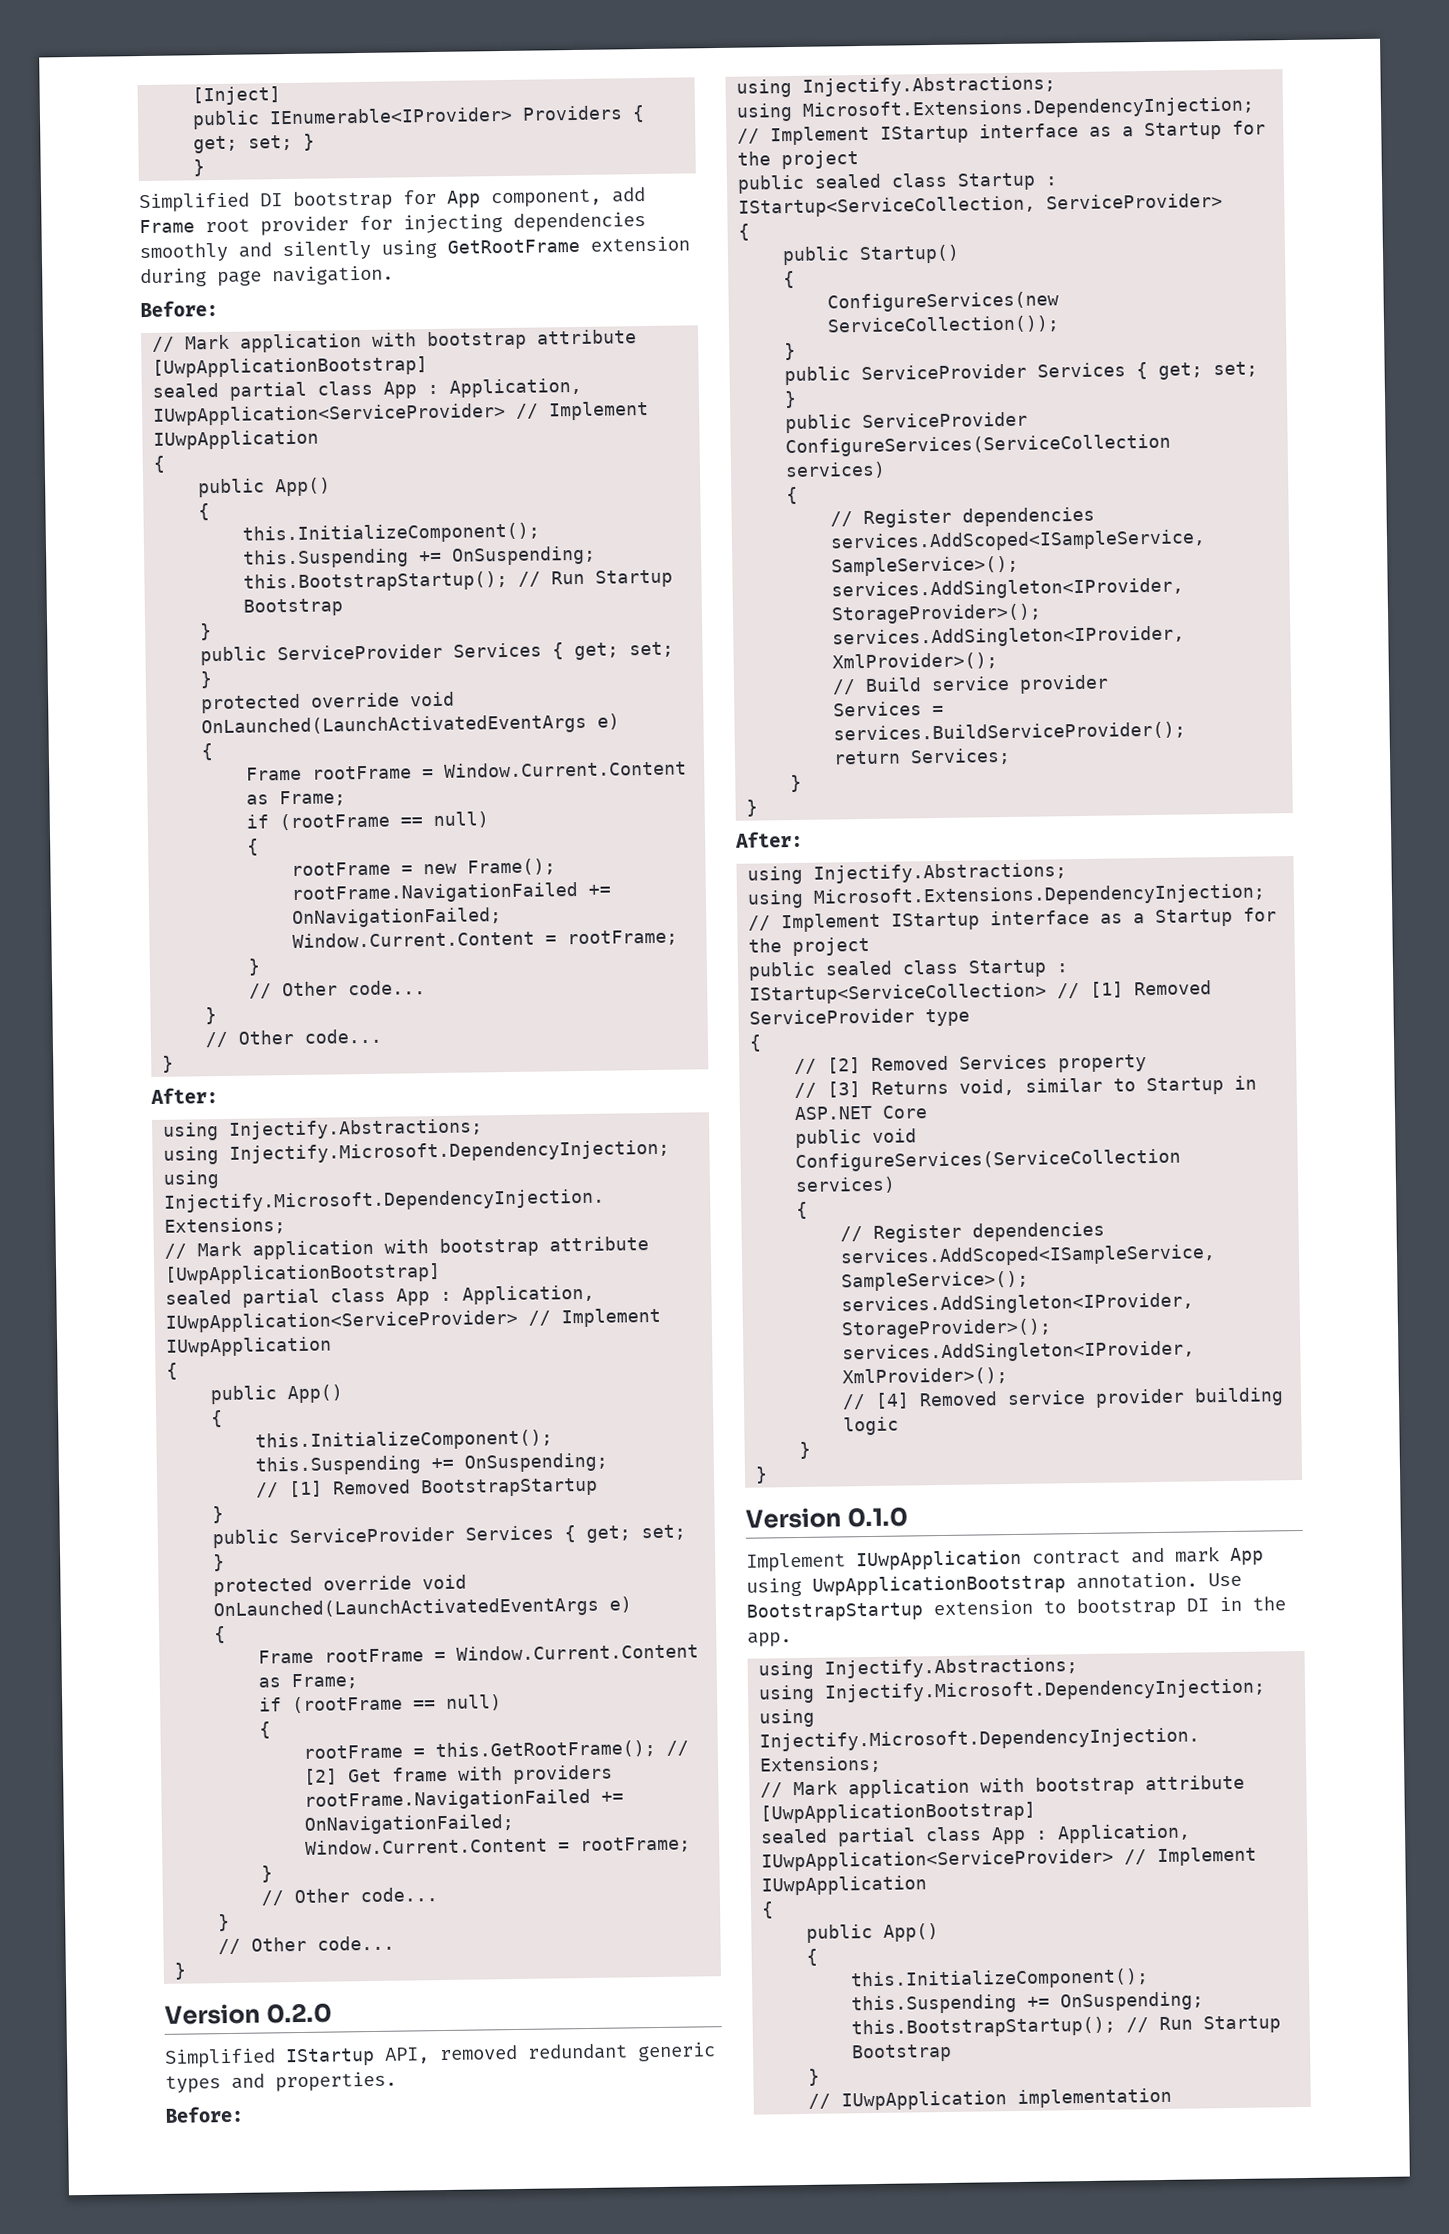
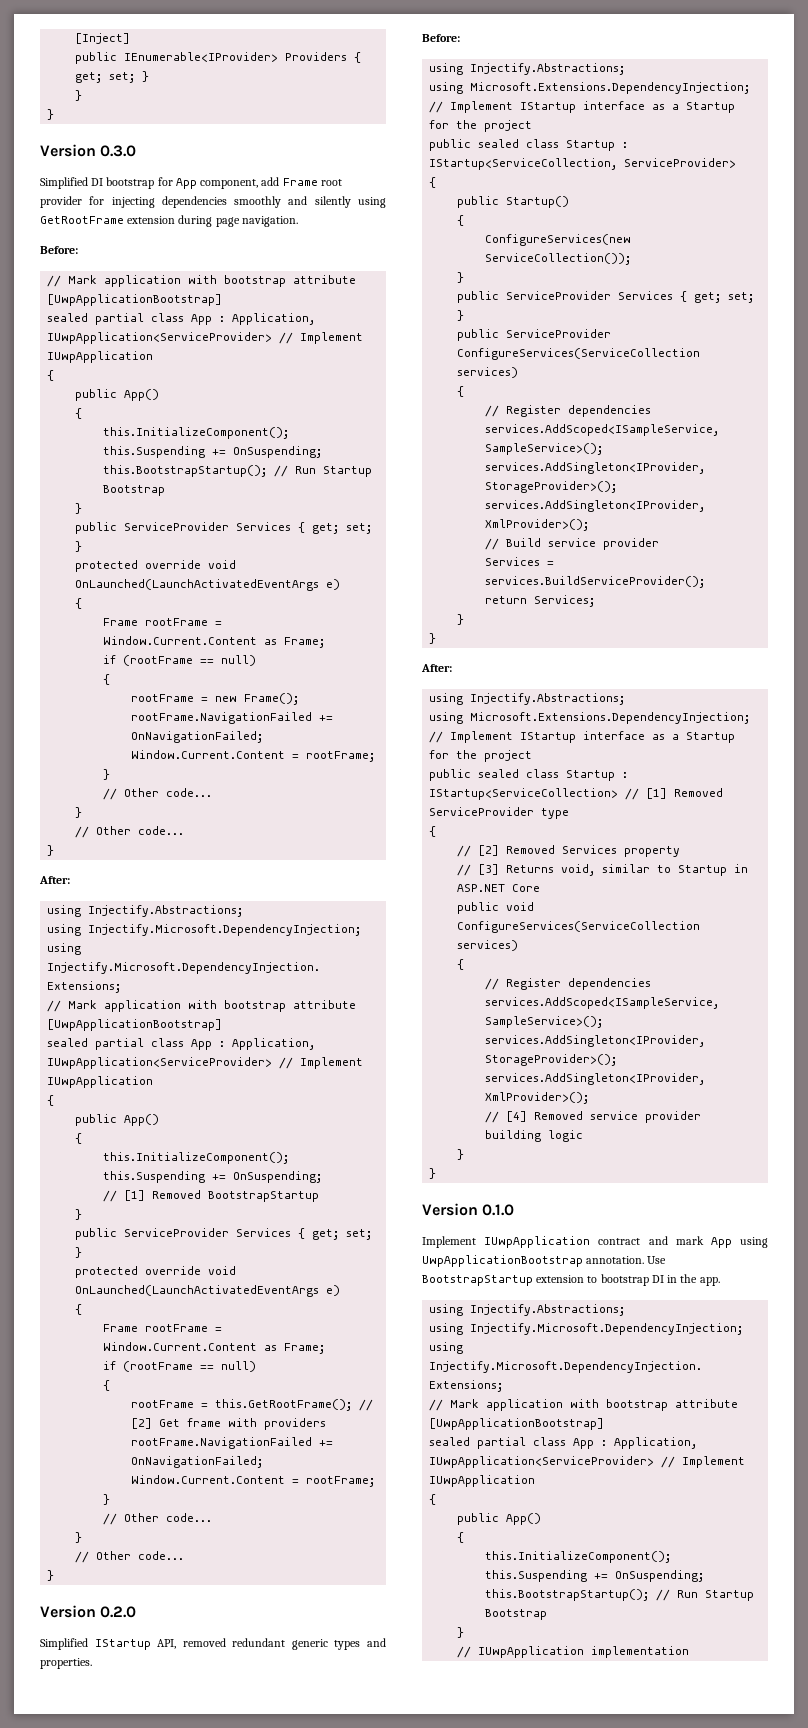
(206, 168) none -> [47,109,55,120] [40,144,137,157] // } // Version 0.3.0

